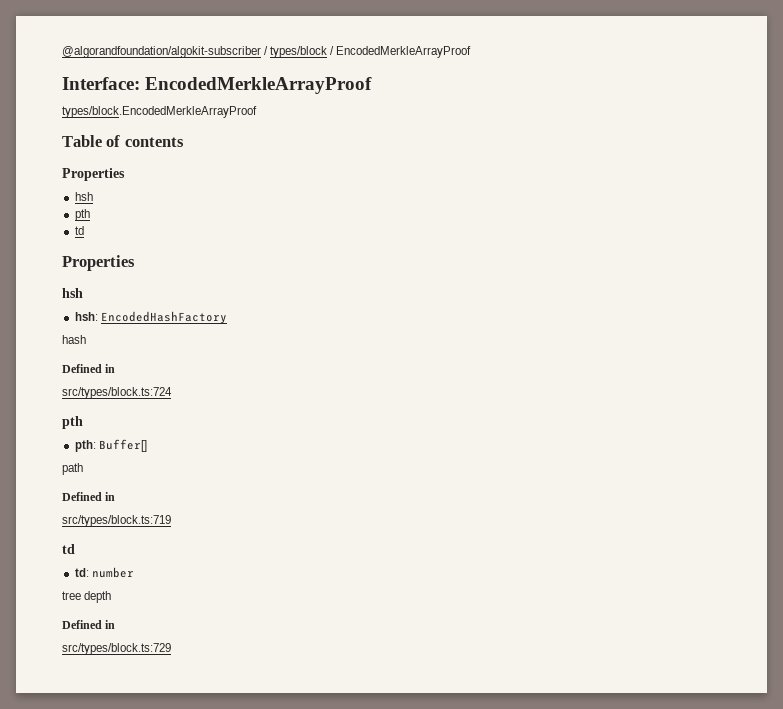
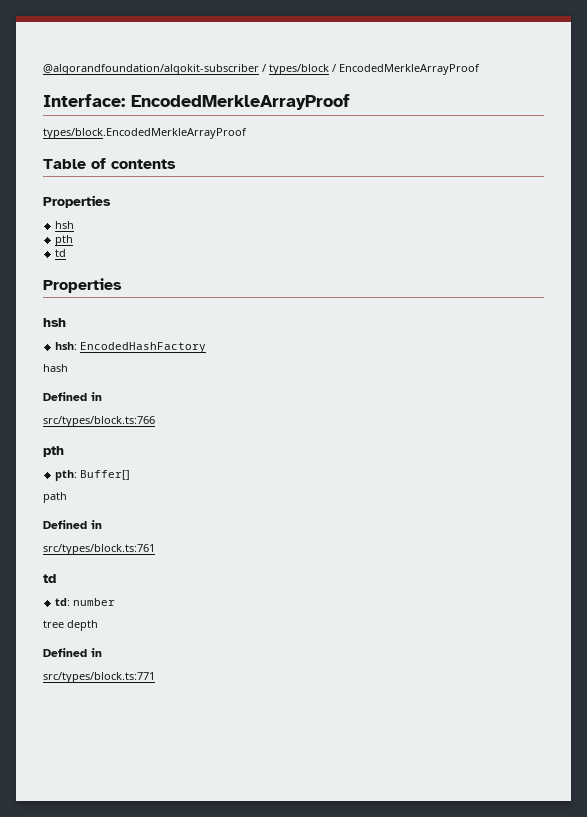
[62,387,172,399] src/types/block.ts:724 -> [43,416,155,427] src/types/block.ts:766
[62,515,171,527] src/types/block.ts:719 -> [43,544,155,555] src/types/block.ts:761
[62,643,171,655] src/types/block.ts:729 -> [43,672,155,683] src/types/block.ts:771

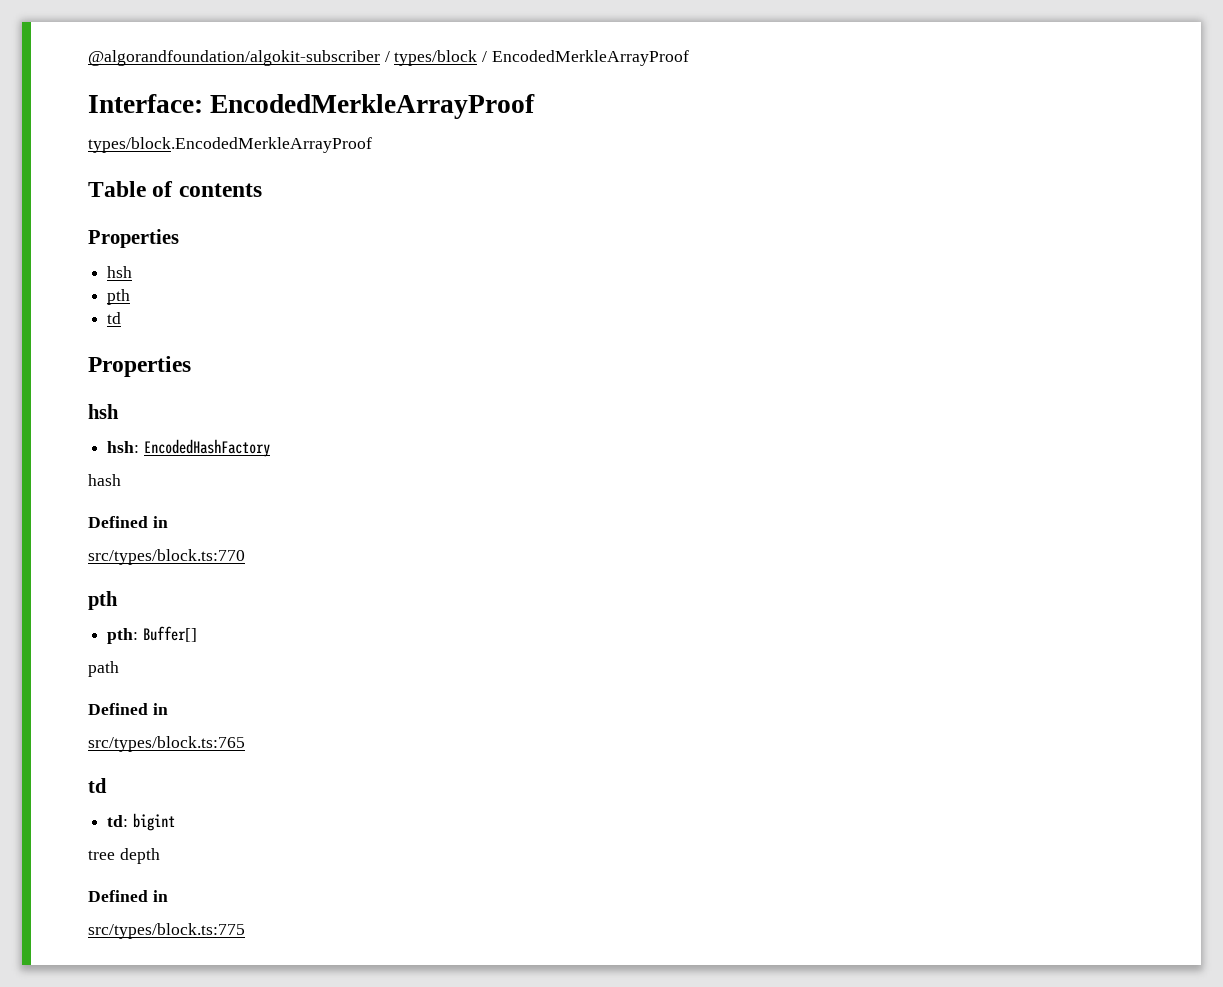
[43,416,155,427] src/types/block.ts:766 -> [88,549,245,565] src/types/block.ts:770
[43,544,155,555] src/types/block.ts:761 -> [88,736,245,752] src/types/block.ts:765
[73,598,116,606] number -> [132,813,175,831] bigint
[43,672,155,683] src/types/block.ts:771 -> [88,923,245,939] src/types/block.ts:775

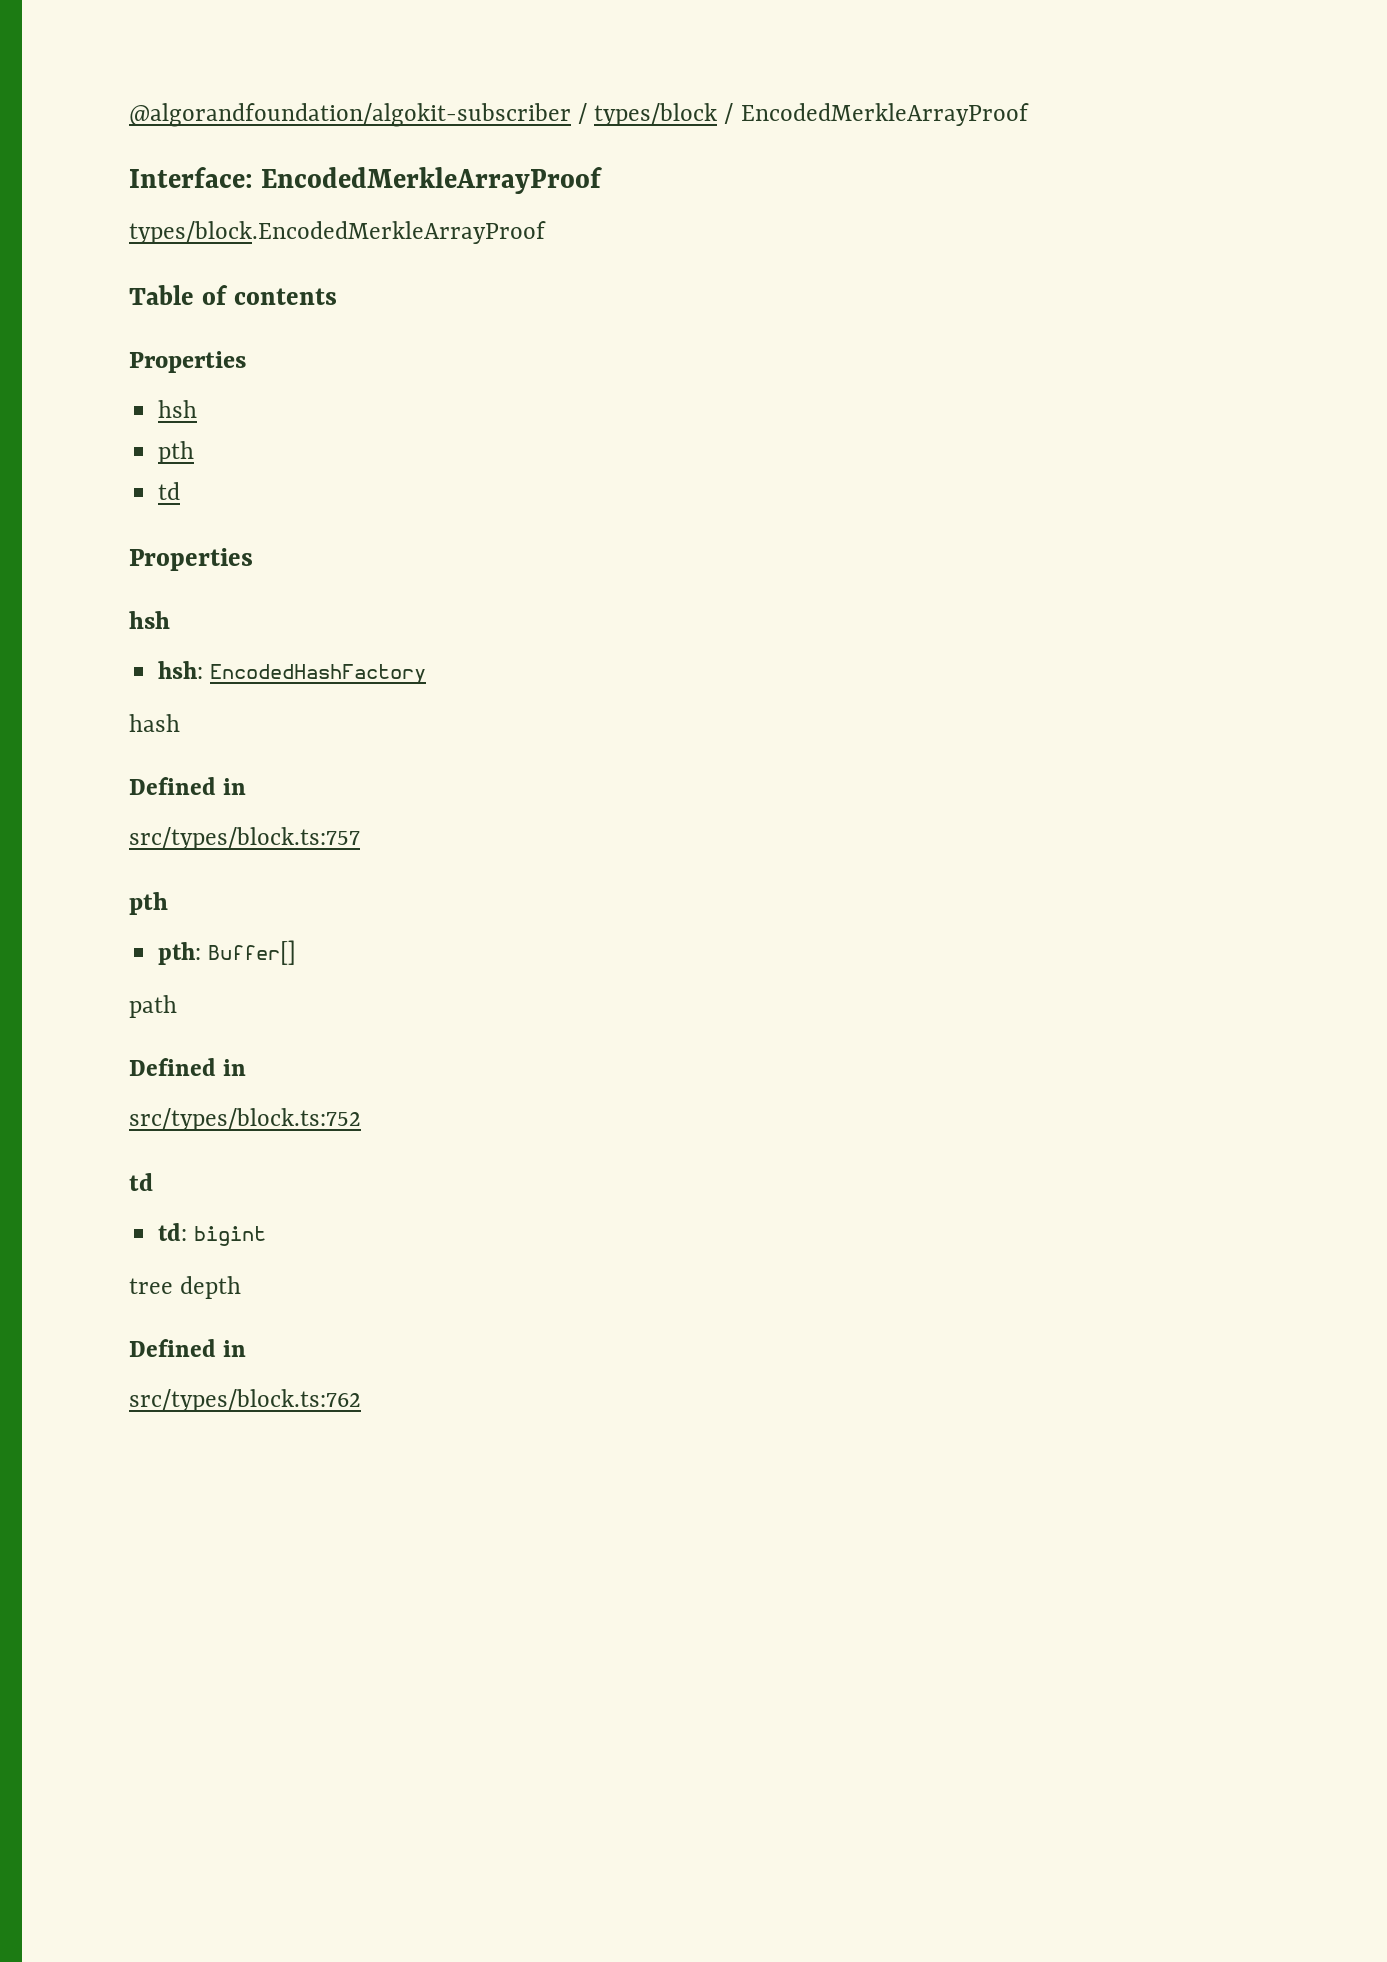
[88,549,245,565] src/types/block.ts:770 -> [129,827,360,850] src/types/block.ts:757
[88,736,245,752] src/types/block.ts:765 -> [129,1108,361,1131] src/types/block.ts:752
[88,923,245,939] src/types/block.ts:775 -> [129,1389,361,1412] src/types/block.ts:762

